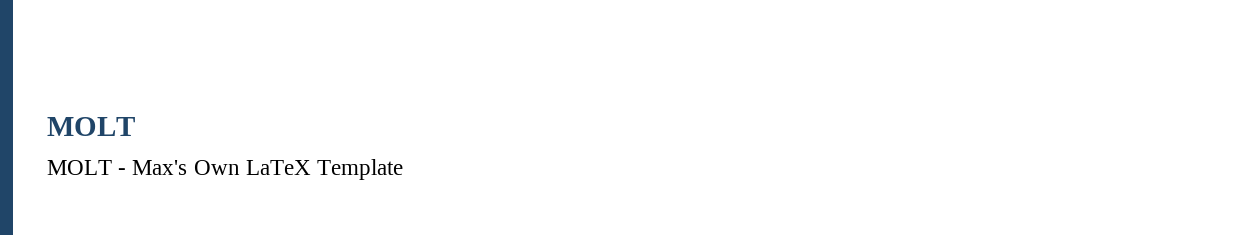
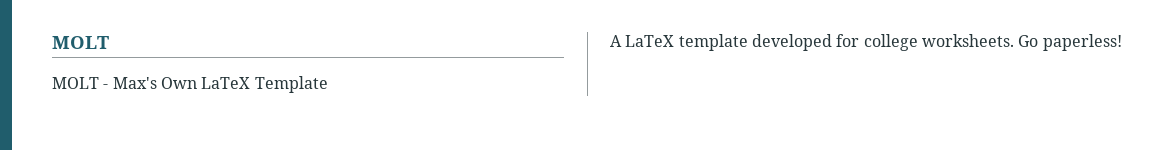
(404, 169) none -> [610,34,1122,51] // A LaTeX template developed for college worksheets. Go paperless!

